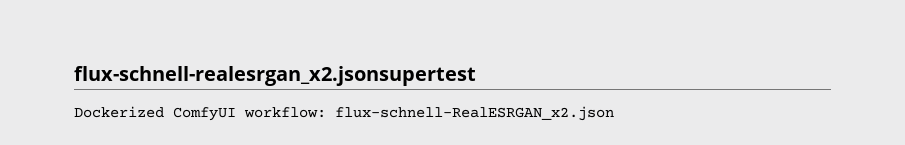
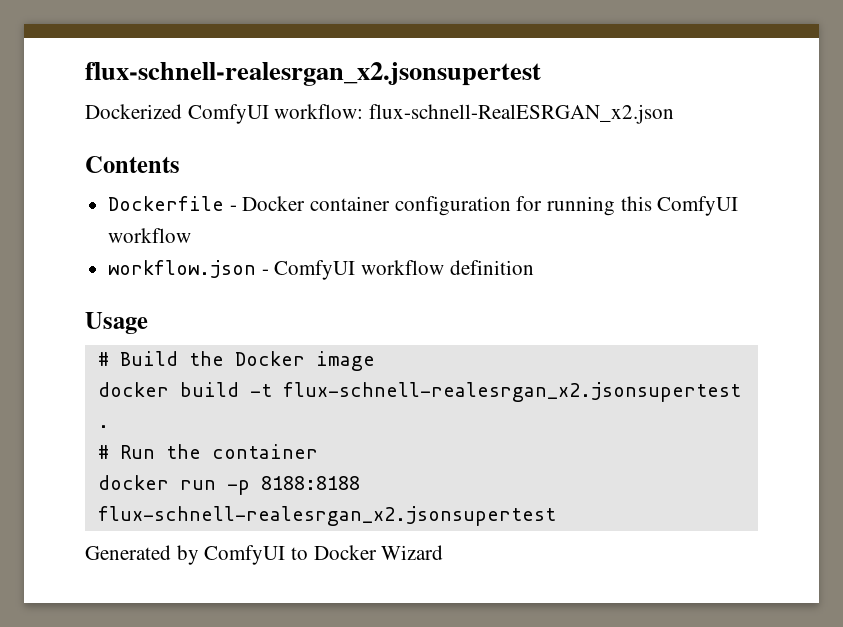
(614, 113) none -> [85,156,180,173] [108,196,739,216] [108,228,192,243] [108,260,534,280] [85,312,148,334] [97,351,375,371] [97,382,741,402] [97,425,109,428] [97,444,318,459] [97,475,360,495] [97,506,556,526] [85,545,444,565] // Contents // Dockerfile - Docker container configuration for running this ComfyUI workflow // workflow.json - ComfyUI workflow definition // Usage // # Build the Docker image // docker build -t flux-schnell-realesrgan_x2.jsonsupertest . // # Run the container // docker run -p 8188:8188 flux-schnell-realesrgan_x2.jsonsupertest // Generated by ComfyUI to Docker Wizard

